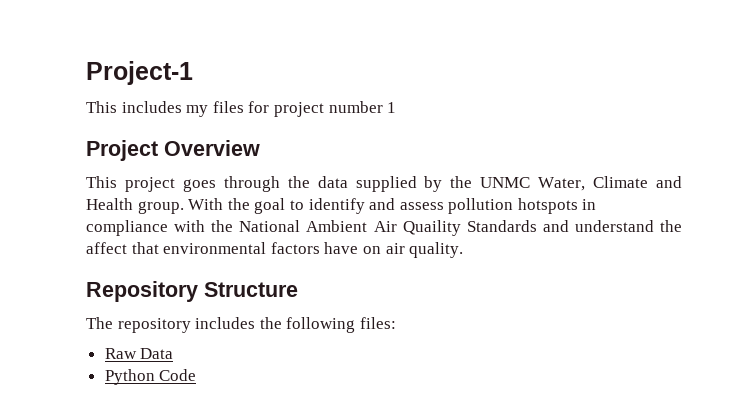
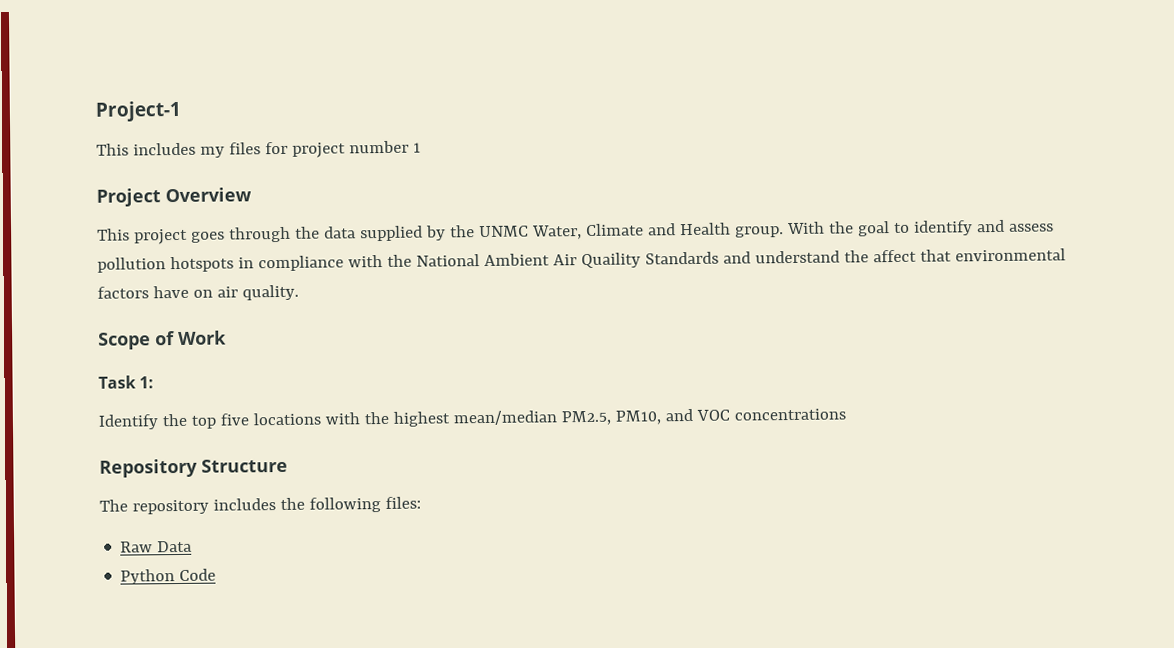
(464, 250) none -> [98,330,227,350] [98,375,155,389] [98,408,846,430] // Scope of Work // Task 1: // Identify the top five locations with the highest mean/median PM2.5, PM10, and VOC concentrations

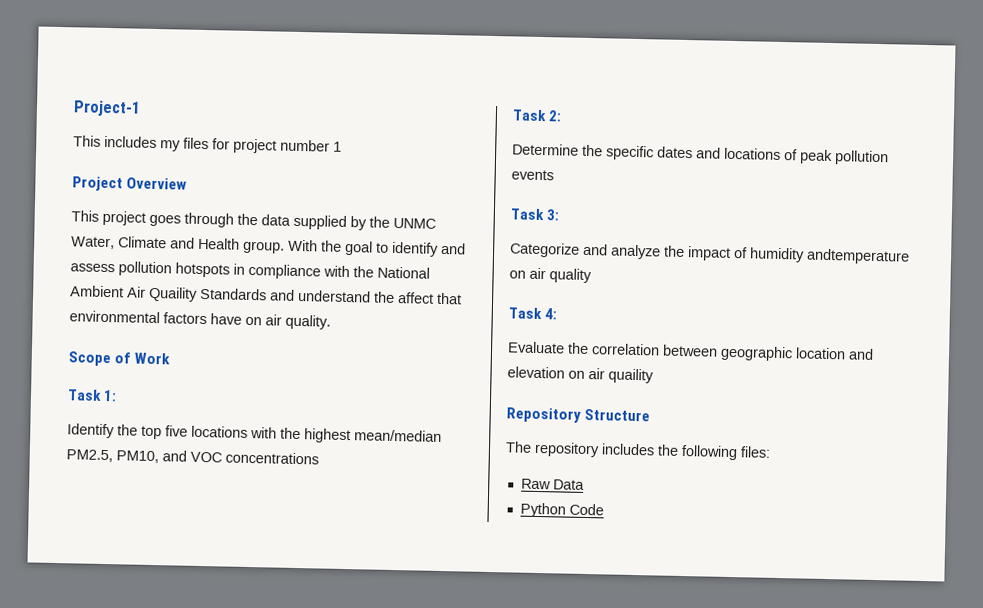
(846, 414) none -> [512,109,563,122] [512,143,889,166] [511,169,554,181] [510,208,560,221] [509,242,910,265] [509,267,592,284] [508,307,558,320] [507,341,874,362] [507,366,654,384] // Task 2: // Determine the specific dates and locations of peak pollution events // Task 3: // Categorize and analyze the impact of humidity andtemperature on air quality // Task 4: // Evaluate the correlation between geographic location and elevation on air quaility

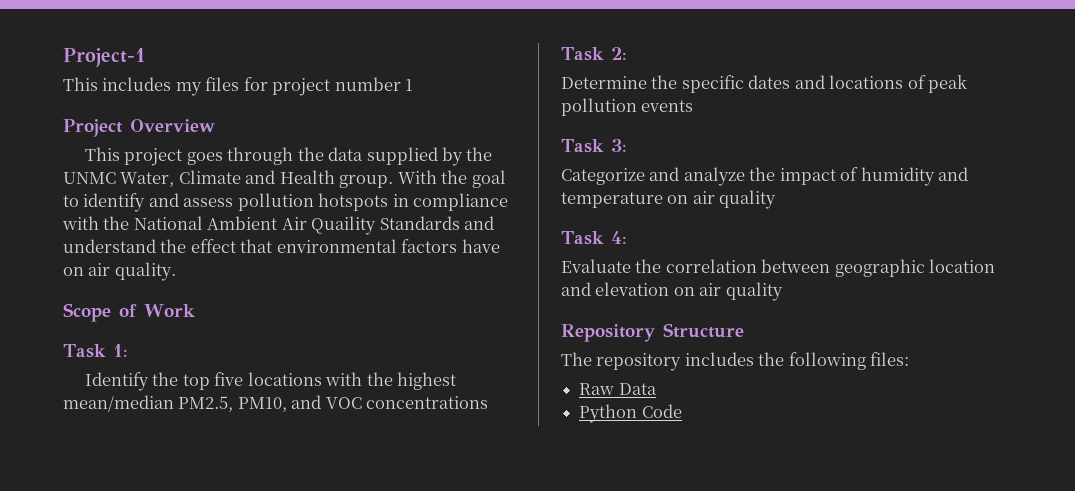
[397,292,434,304] affect -> [190,239,236,253] effect
[806,248,910,265] andtemperature -> [938,167,969,181] [561,192,663,208] and temperature
[608,368,654,384] quaility -> [725,282,783,301] quality

